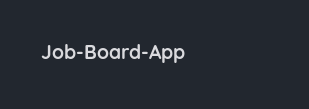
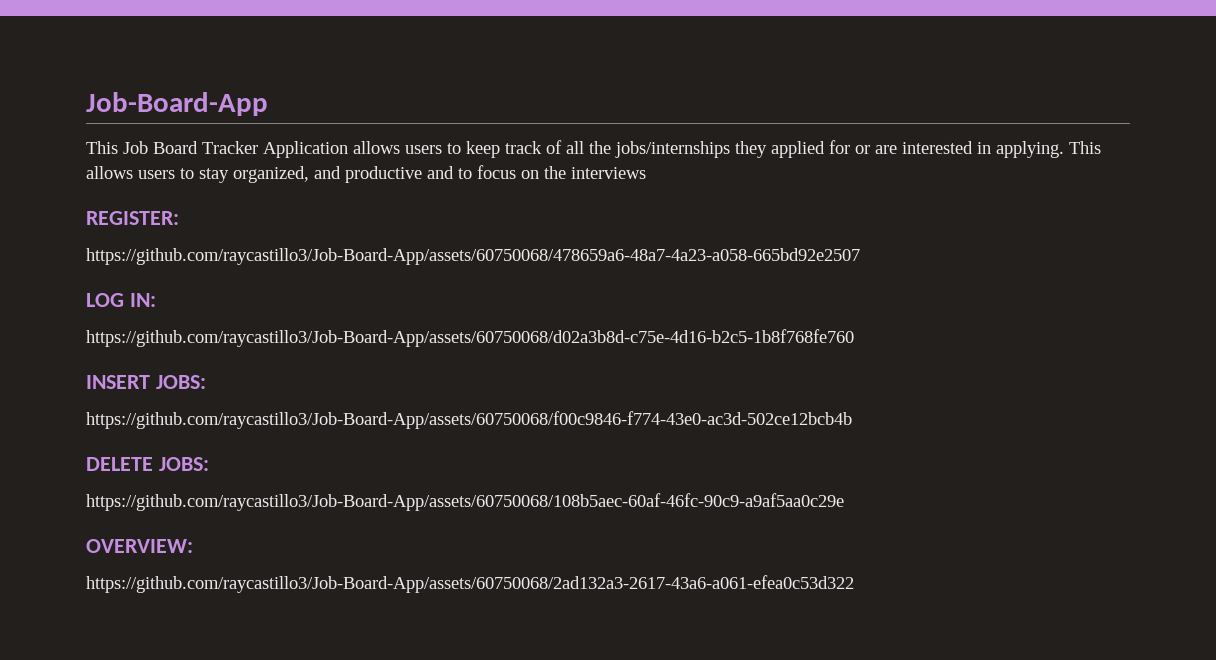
(185, 53) none -> [86,140,1101,158] [86,165,646,183] [86,211,179,225] [86,248,860,265] [86,293,156,307] [86,329,854,347] [86,375,206,389] [86,411,852,429] [86,457,209,471] [86,493,844,511] [86,539,193,553] [86,575,854,593] // This Job Board Tracker Application allows users to keep track of all the jobs/internships they applied for or are interested in applying. This allows users to stay organized, and productive and to focus on the interviews // REGISTER: // https://github.com/raycastillo3/Job-Board-App/assets/60750068/478659a6-48a7-4a23-a058-665bd92e2507 // LOG IN: // https://github.com/raycastillo3/Job-Board-App/assets/60750068/d02a3b8d-c75e-4d16-b2c5-1b8f768fe760 // INSERT JOBS: // https://github.com/raycastillo3/Job-Board-App/assets/60750068/f00c9846-f774-43e0-ac3d-502ce12bcb4b // DELETE JOBS: // https://github.com/raycastillo3/Job-Board-App/assets/60750068/108b5aec-60af-46fc-90c9-a9af5aa0c29e // OVERVIEW: // https://github.com/raycastillo3/Job-Board-App/assets/60750068/2ad132a3-2617-43a6-a061-efea0c53d322

